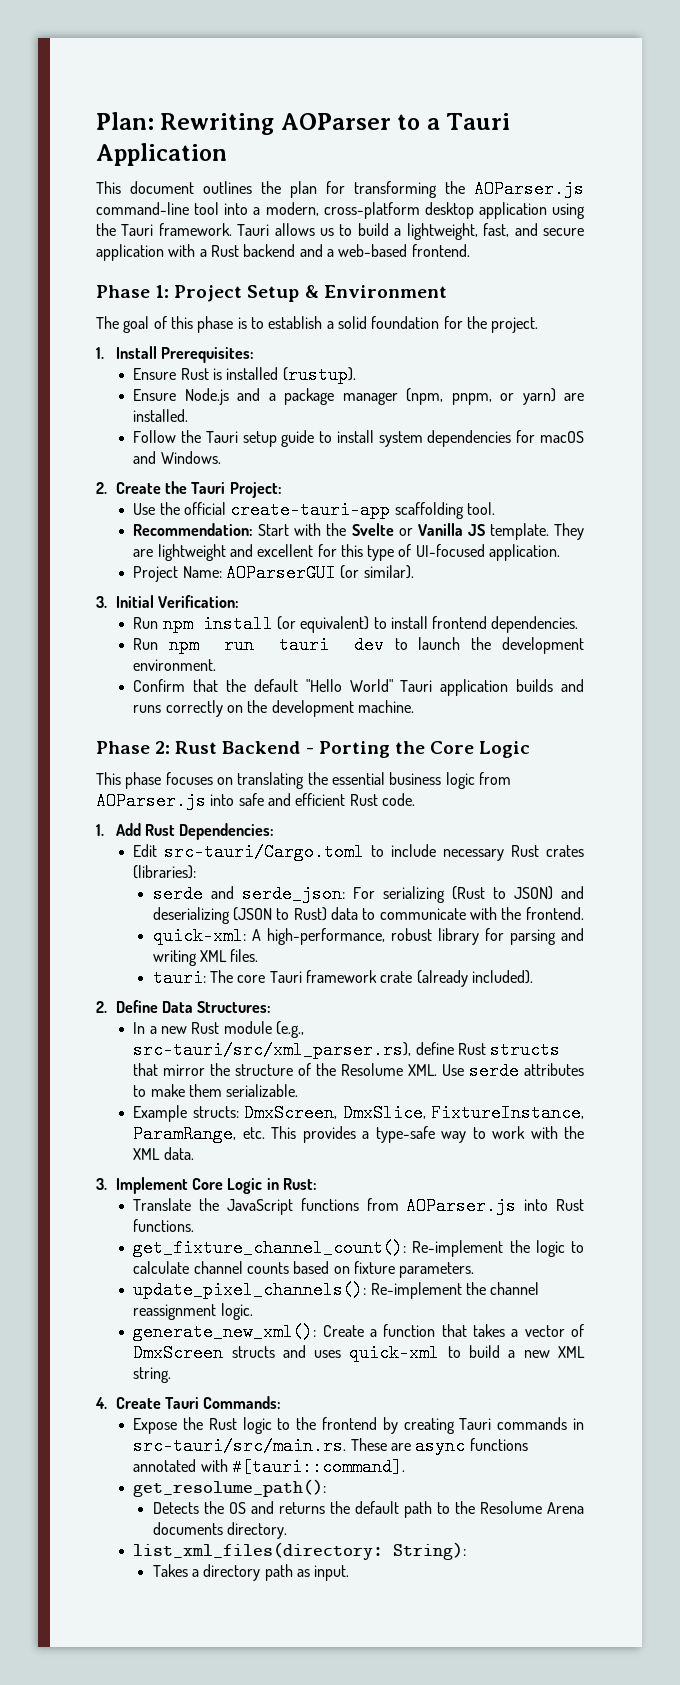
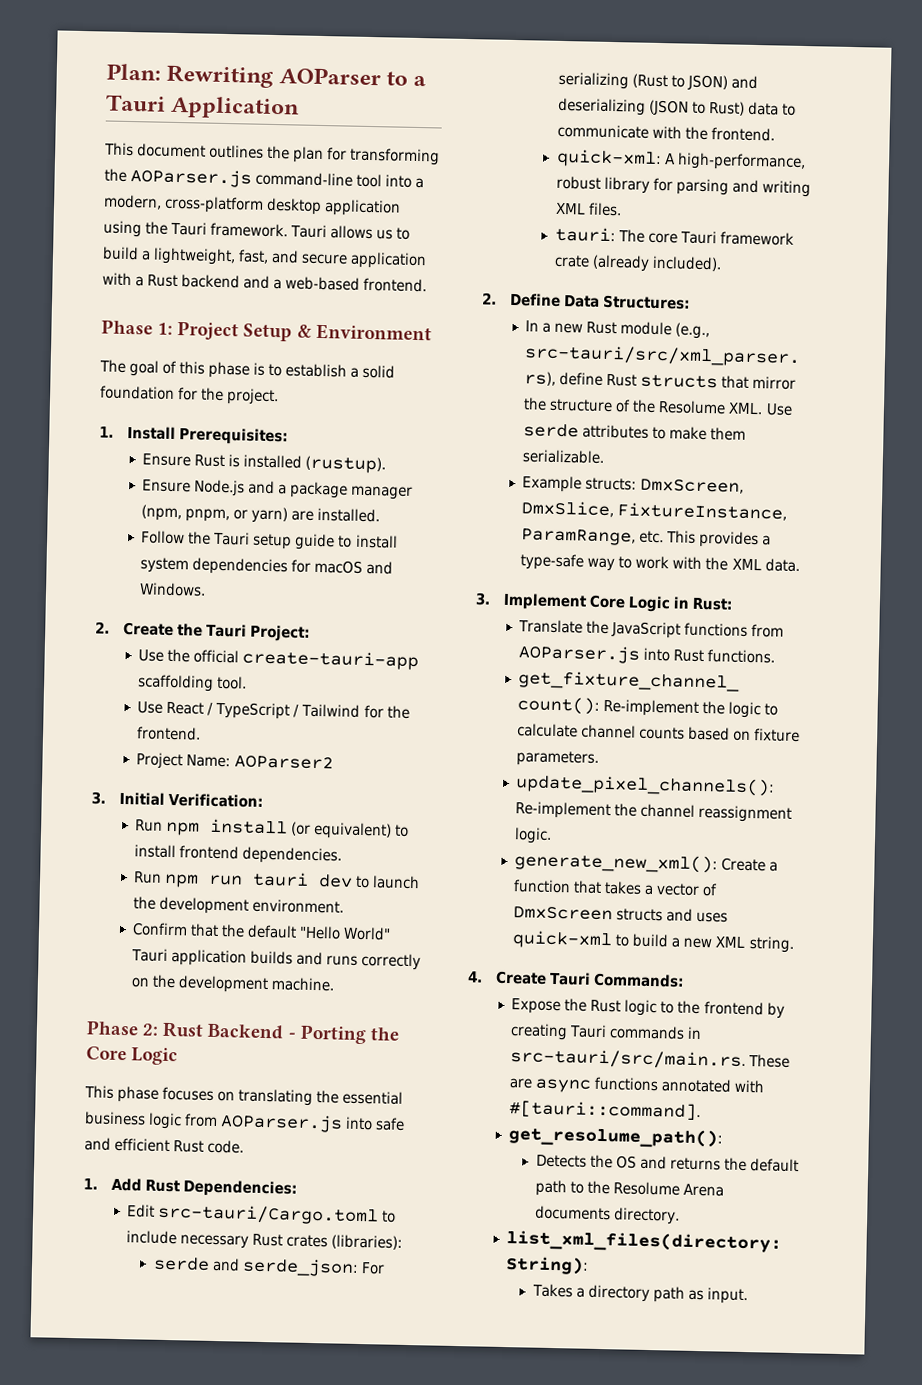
[133,523,584,540] [133,544,561,561] Recommendation: Start with the Svelte or Vanilla JS template. They are lightweight and excellent for this type of UI-focused application. -> [137,701,410,720] [136,726,202,741] Use React / TypeScript / Tailwind for the frontend.
[225,564,414,582] AOParserGUI (or similar). -> [234,755,335,770] AOParser2

